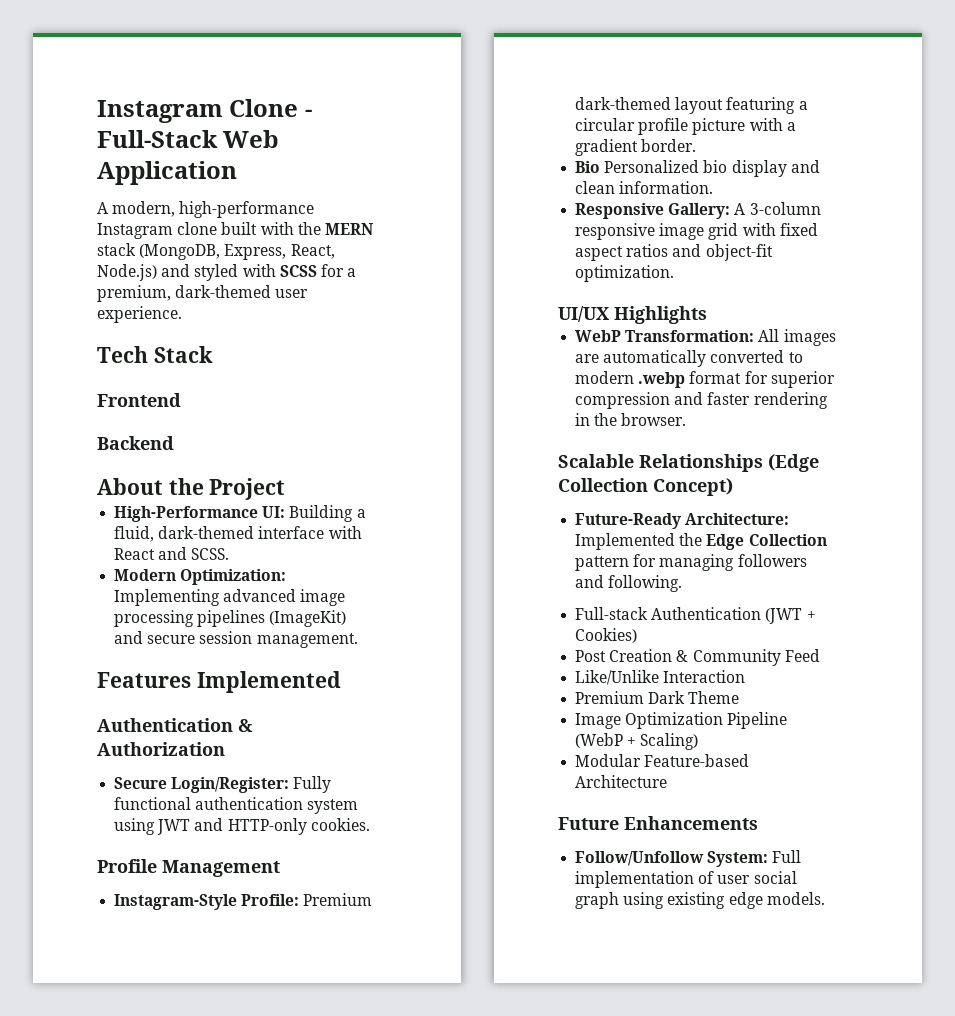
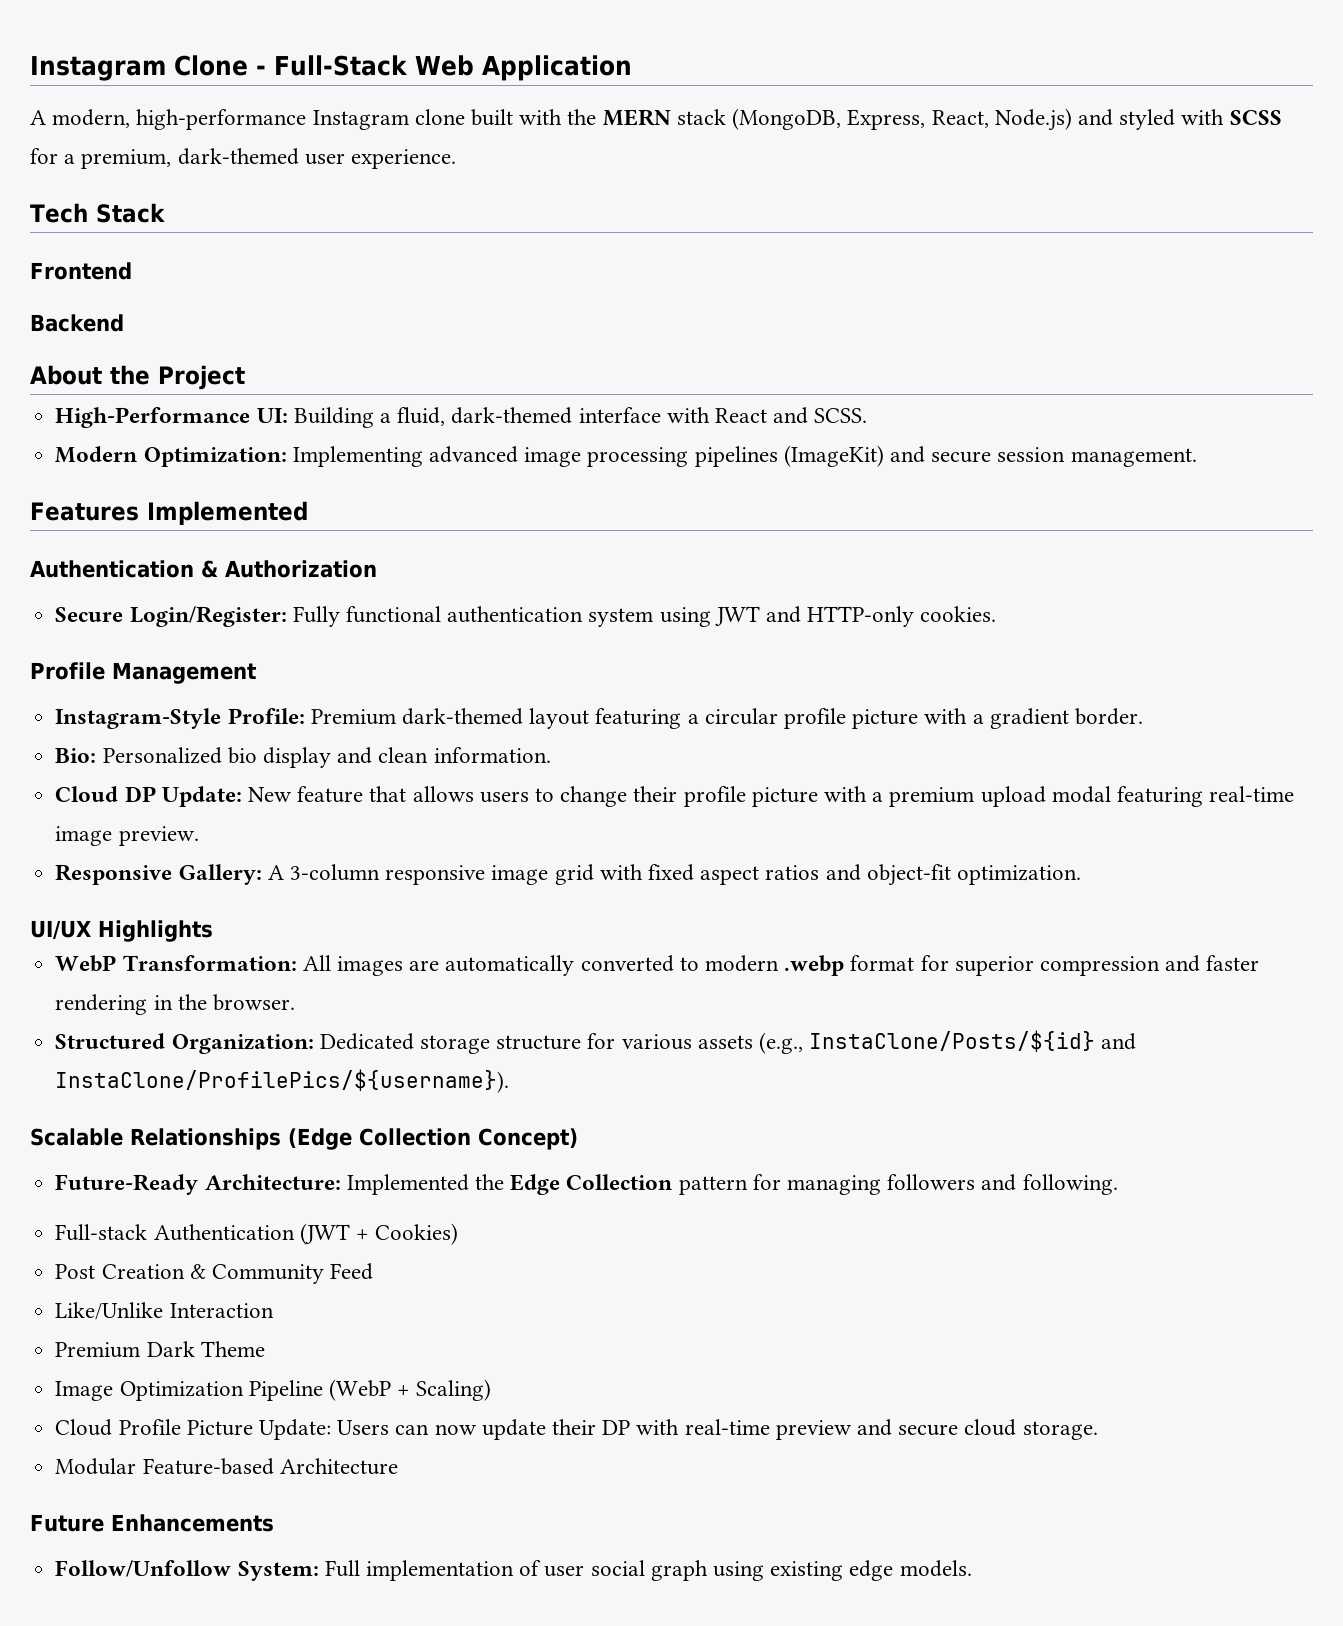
[575,161,601,173] Bio -> [55,748,97,763] Bio:
(714, 187) none -> [55,786,1295,807] [55,826,199,846] // Cloud DP Update: New feature that allows users to change their profile picture with a premium upload modal featuring real-time image preview.
(687, 419) none -> [55,1030,1137,1054] [55,1069,510,1093] // Structured Organization: Dedicated storage structure for various assets (e.g., InstaClone/Posts/${id} and InstaClone/ProfilePics/${username}).
(699, 741) none -> [55,1419,1098,1440] // Cloud Profile Picture Update: Users can now update their DP with real-time preview and secure cloud storage.

